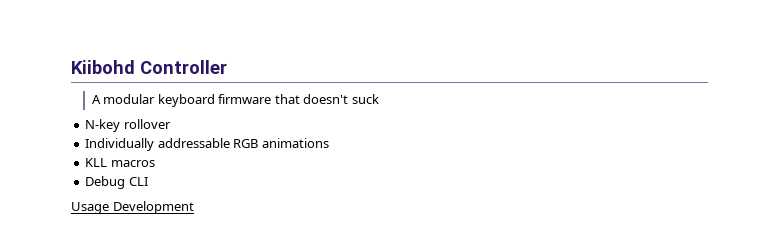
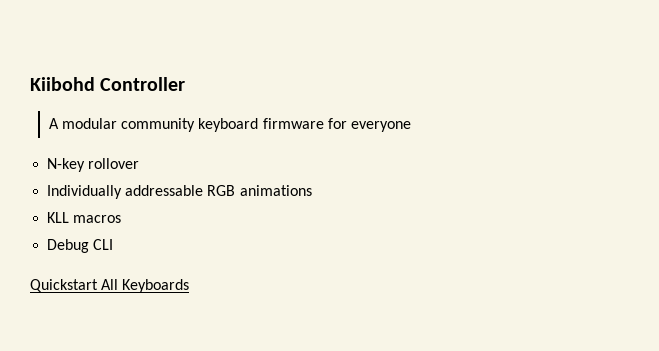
(156, 99) none -> [121,118,196,132] community
[274,94,379,104] that doesn't suck -> [327,118,411,132] for everyone
[71,201,194,214] Usage Development -> [30,279,190,293] Quickstart All Keyboards

